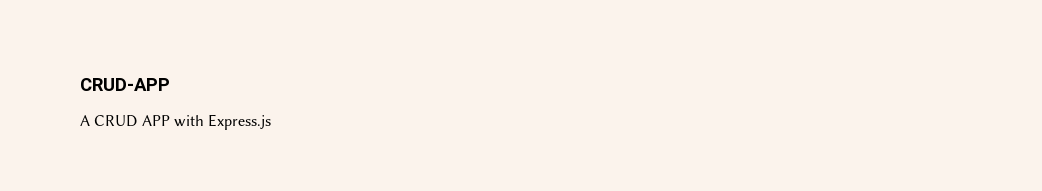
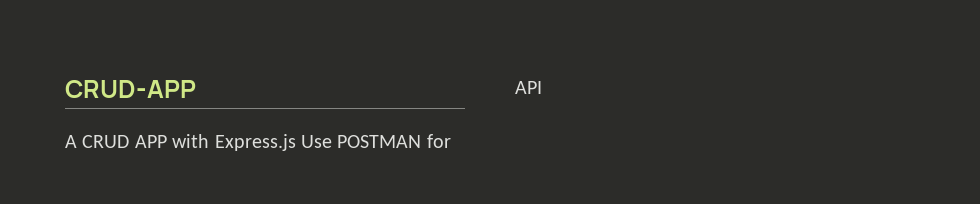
(272, 122) none -> [301,134,451,148] [515,81,542,94] Use POSTMAN for API

